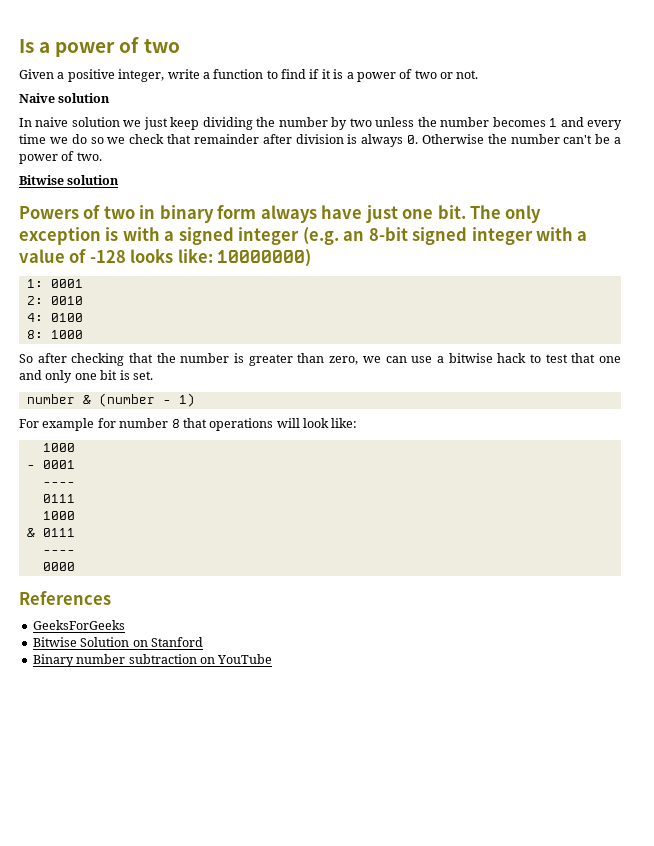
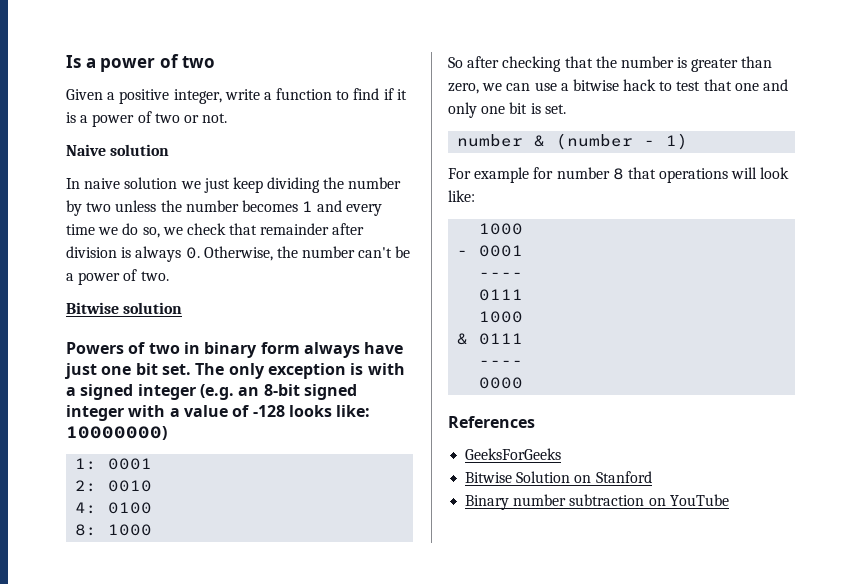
[90,137,104,144] so -> [142,227,160,238] so,
[421,134,484,144] Otherwise -> [203,246,273,261] Otherwise,
[437,205,466,219] bit. -> [135,363,191,375] bit set.

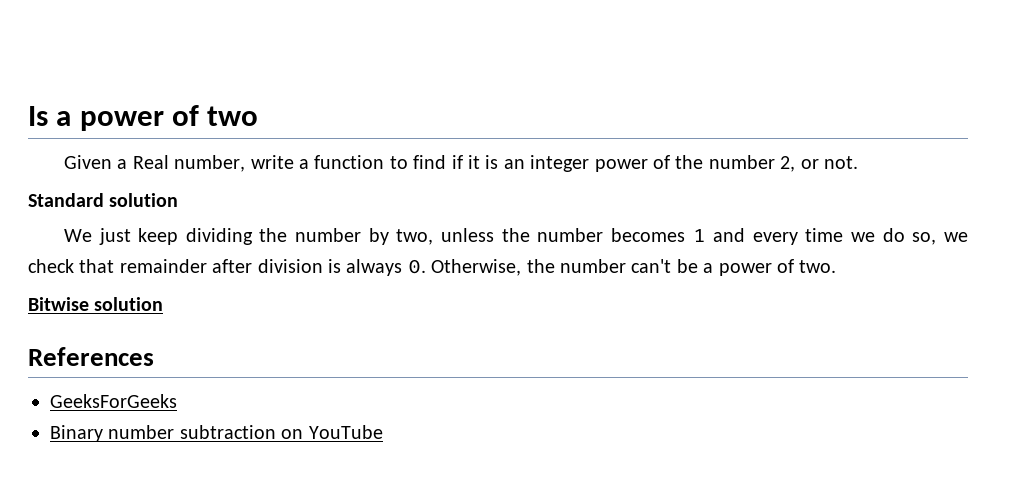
[119,89,222,104] positive integer, -> [132,155,246,172] Real number,
[80,111,180,127] a power of two -> [503,155,796,172] an integer power of the number 2,
[66,144,170,156] [66,177,201,189] Naive solution // In naive solution we -> [28,193,179,207] [63,229,92,242] Standard solution // We
[86,202,112,212] two -> [396,229,434,245] two,
[66,342,404,358] [64,363,405,379] [66,384,357,400] [66,405,371,421] [66,426,167,440] [75,458,153,470] [75,480,153,492] [75,502,153,514] [75,524,153,536] [448,56,773,72] [448,79,789,94] [448,102,566,118] [457,133,689,150] [448,167,790,183] [448,190,475,202] [479,223,524,235] [457,245,524,257] [479,272,524,278] [479,289,524,301] [479,311,524,323] [457,333,524,345] [479,360,524,366] [479,377,524,389] [448,416,535,428] [465,448,562,460] [465,471,652,483] Powers of two in binary form always have just one bit set. The only exception is with a signed integer (e.g. an 8-bit signed integer with a value of -128 looks like: 10000000) // 1: 0001 // 2: 0010 // 4: 0100 // 8: 1000 // So after checking that the number is greater than zero, we can use a bitwise hack to test that one and only one bit is set. // number & (number - 1) // For example for number 8 that operations will look like: // 1000 // - 0001 // ---- // 0111 // 1000 // & 0111 // ---- // 0000 // References // GeeksForGeeks // Bitwise Solution on Stanford -> [28,347,154,366] [50,394,177,408] References // GeeksForGeeks

